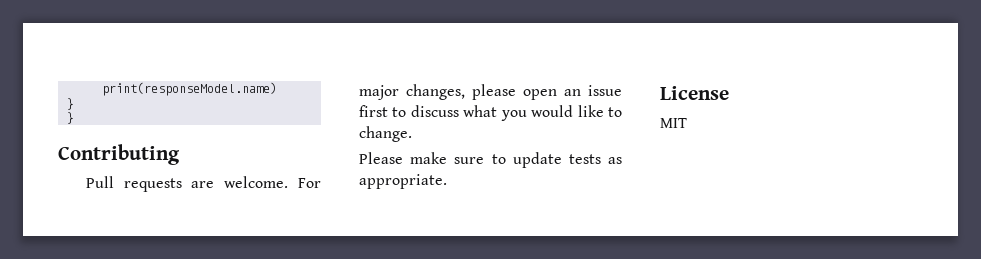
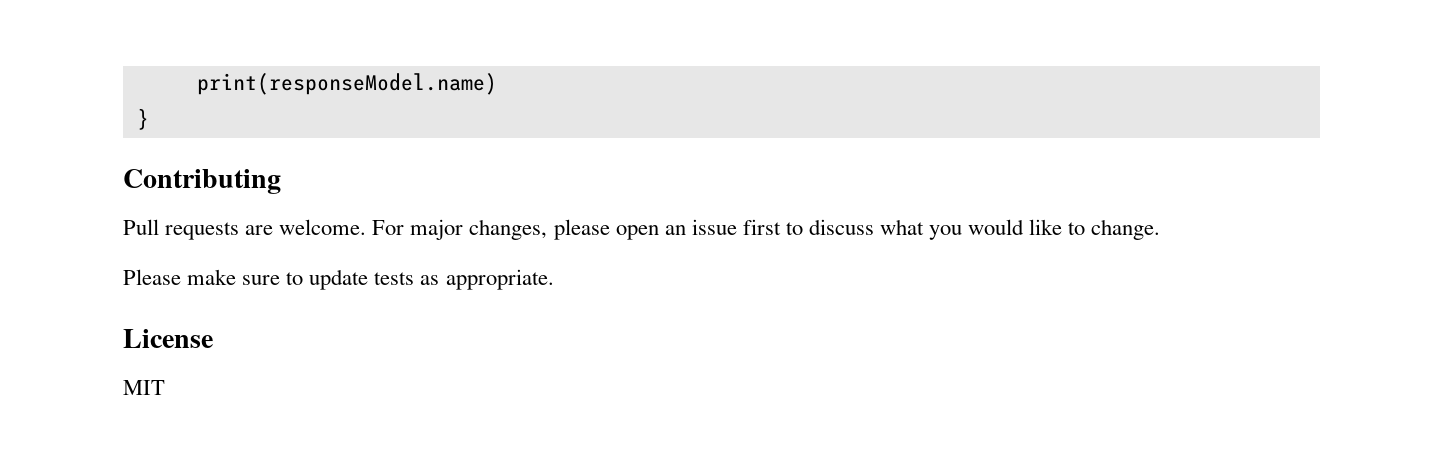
[67,112,75,124] // } -> (149, 119) none

